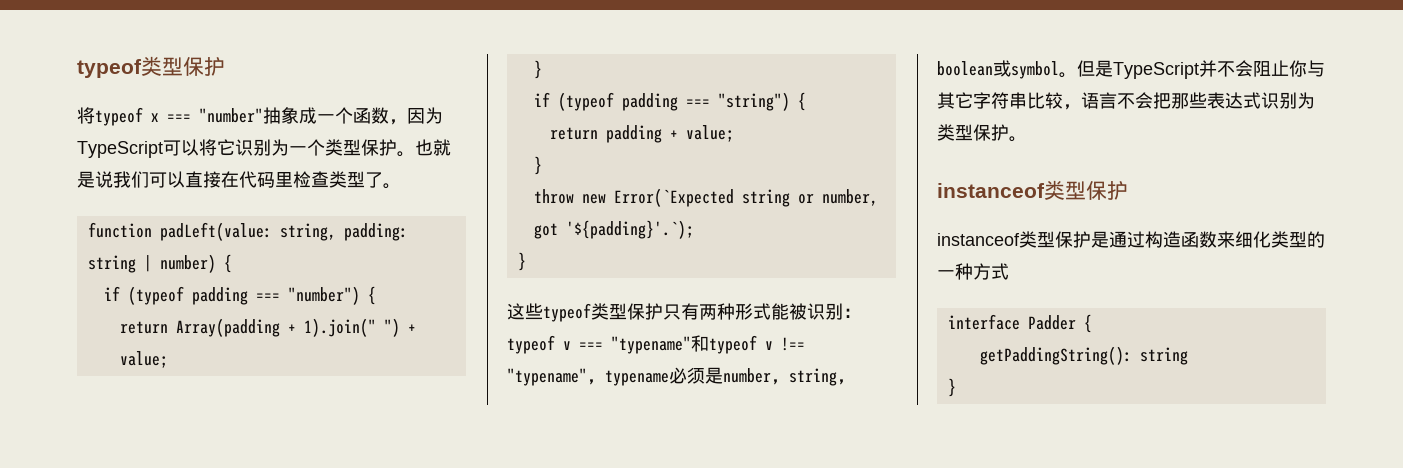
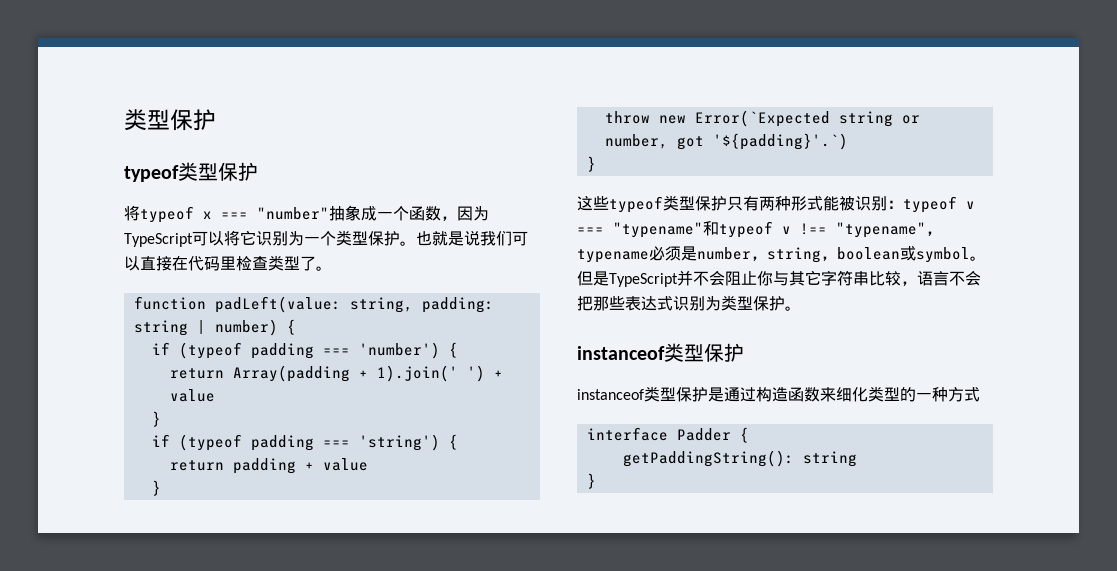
(77, 68) none -> [124,109,216,131] 类型保护 //
[287,286,360,305] "number") -> [358,342,440,359] 'number')
[303,318,416,337] [119,351,168,368] 1).join(" ") + value; -> [376,365,503,382] [169,389,215,402] 1).join(' ') + value
[717,92,790,111] "string") -> [358,434,440,451] 'string')
[685,125,734,142] value; -> [322,458,368,471] value
[565,220,694,239] '${padding}'.`); -> [712,133,848,150] '${padding}'.`)

